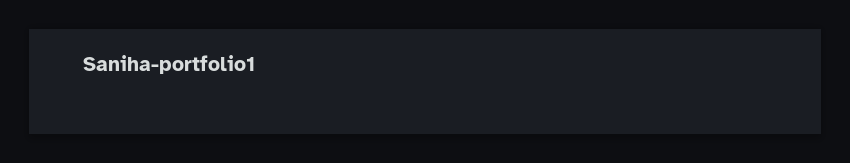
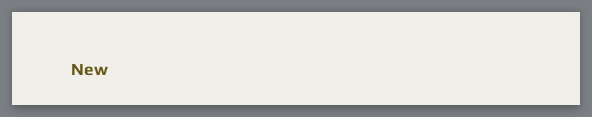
[83,55,255,74] Saniha-portfolio1 -> [71,63,108,76] New

